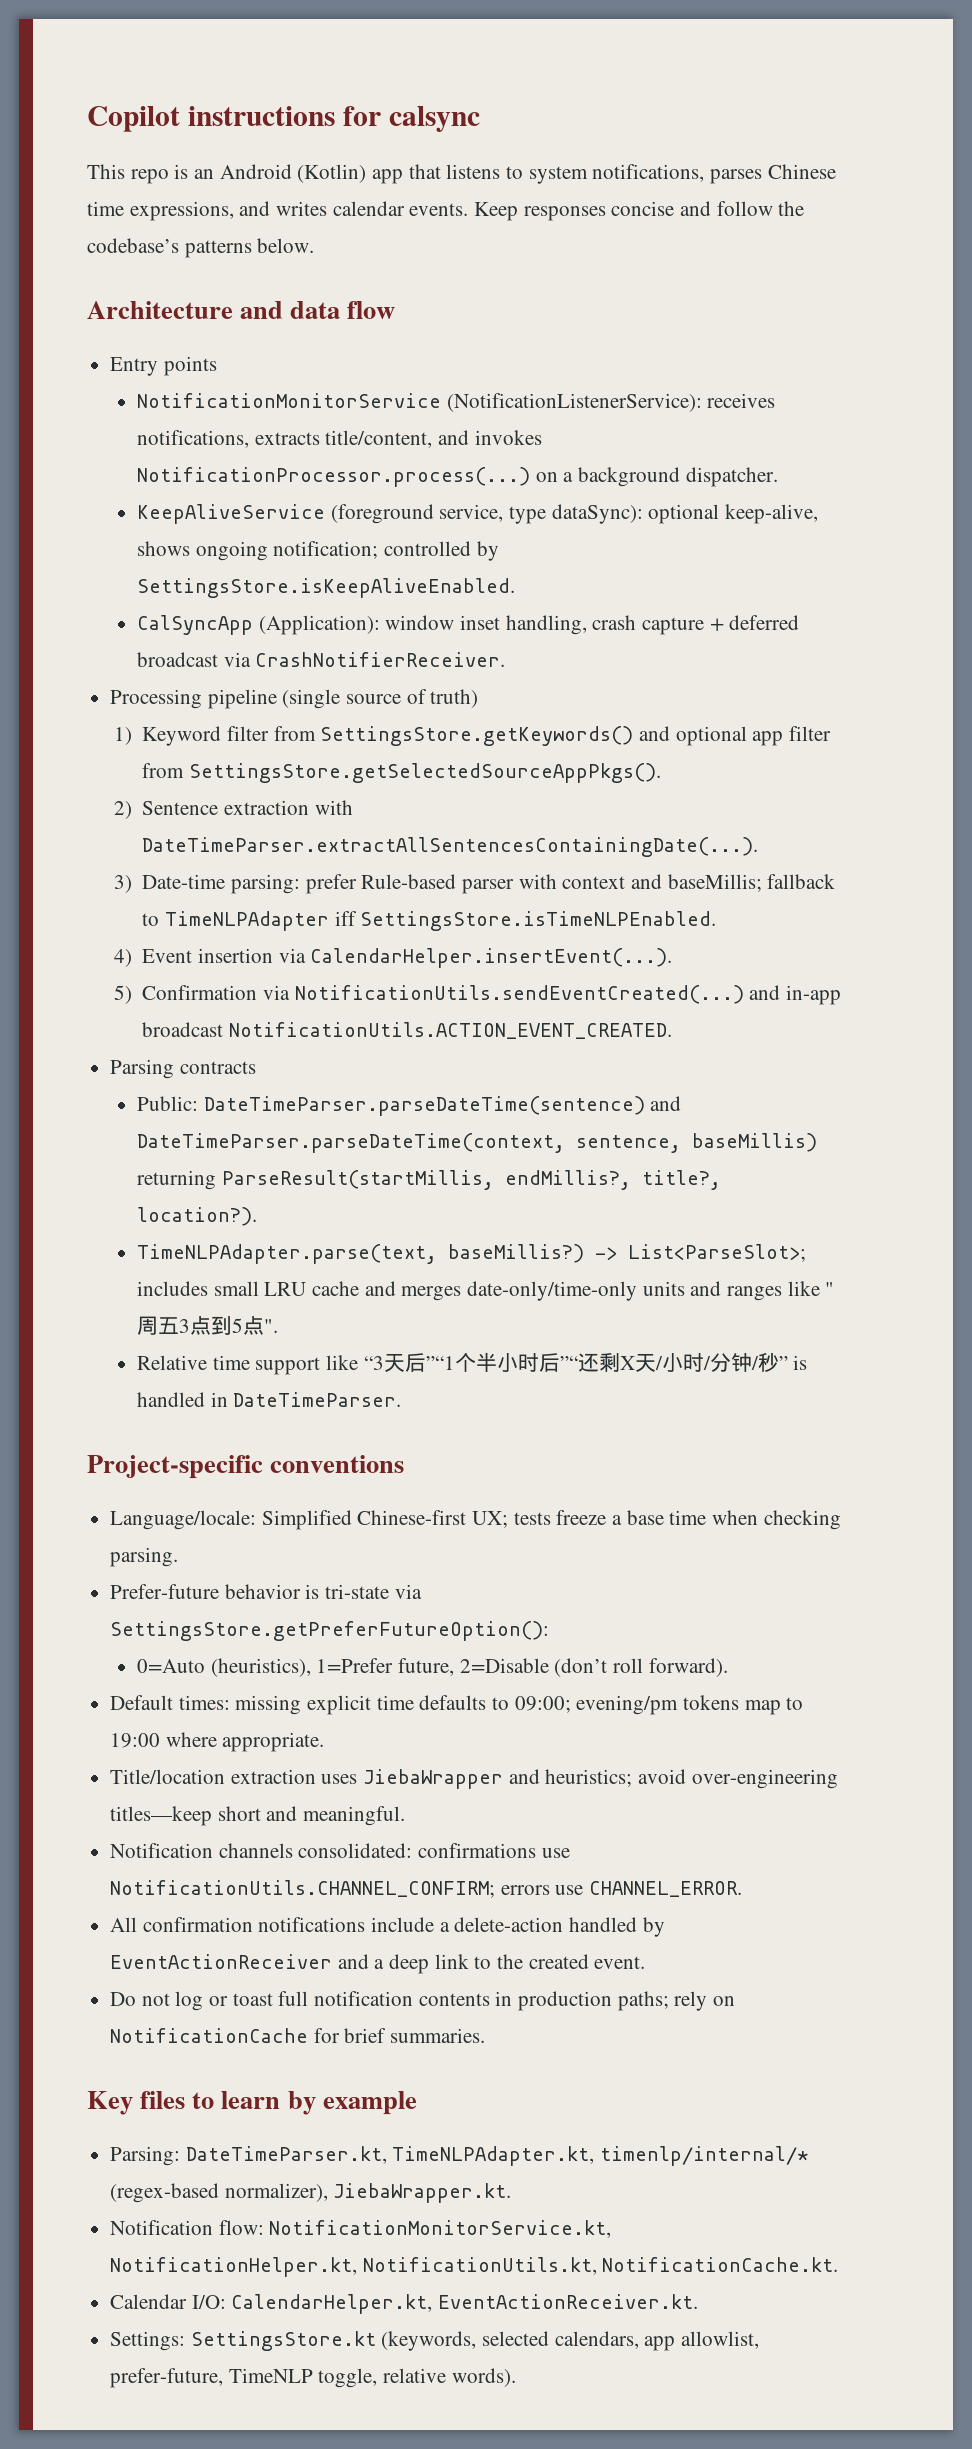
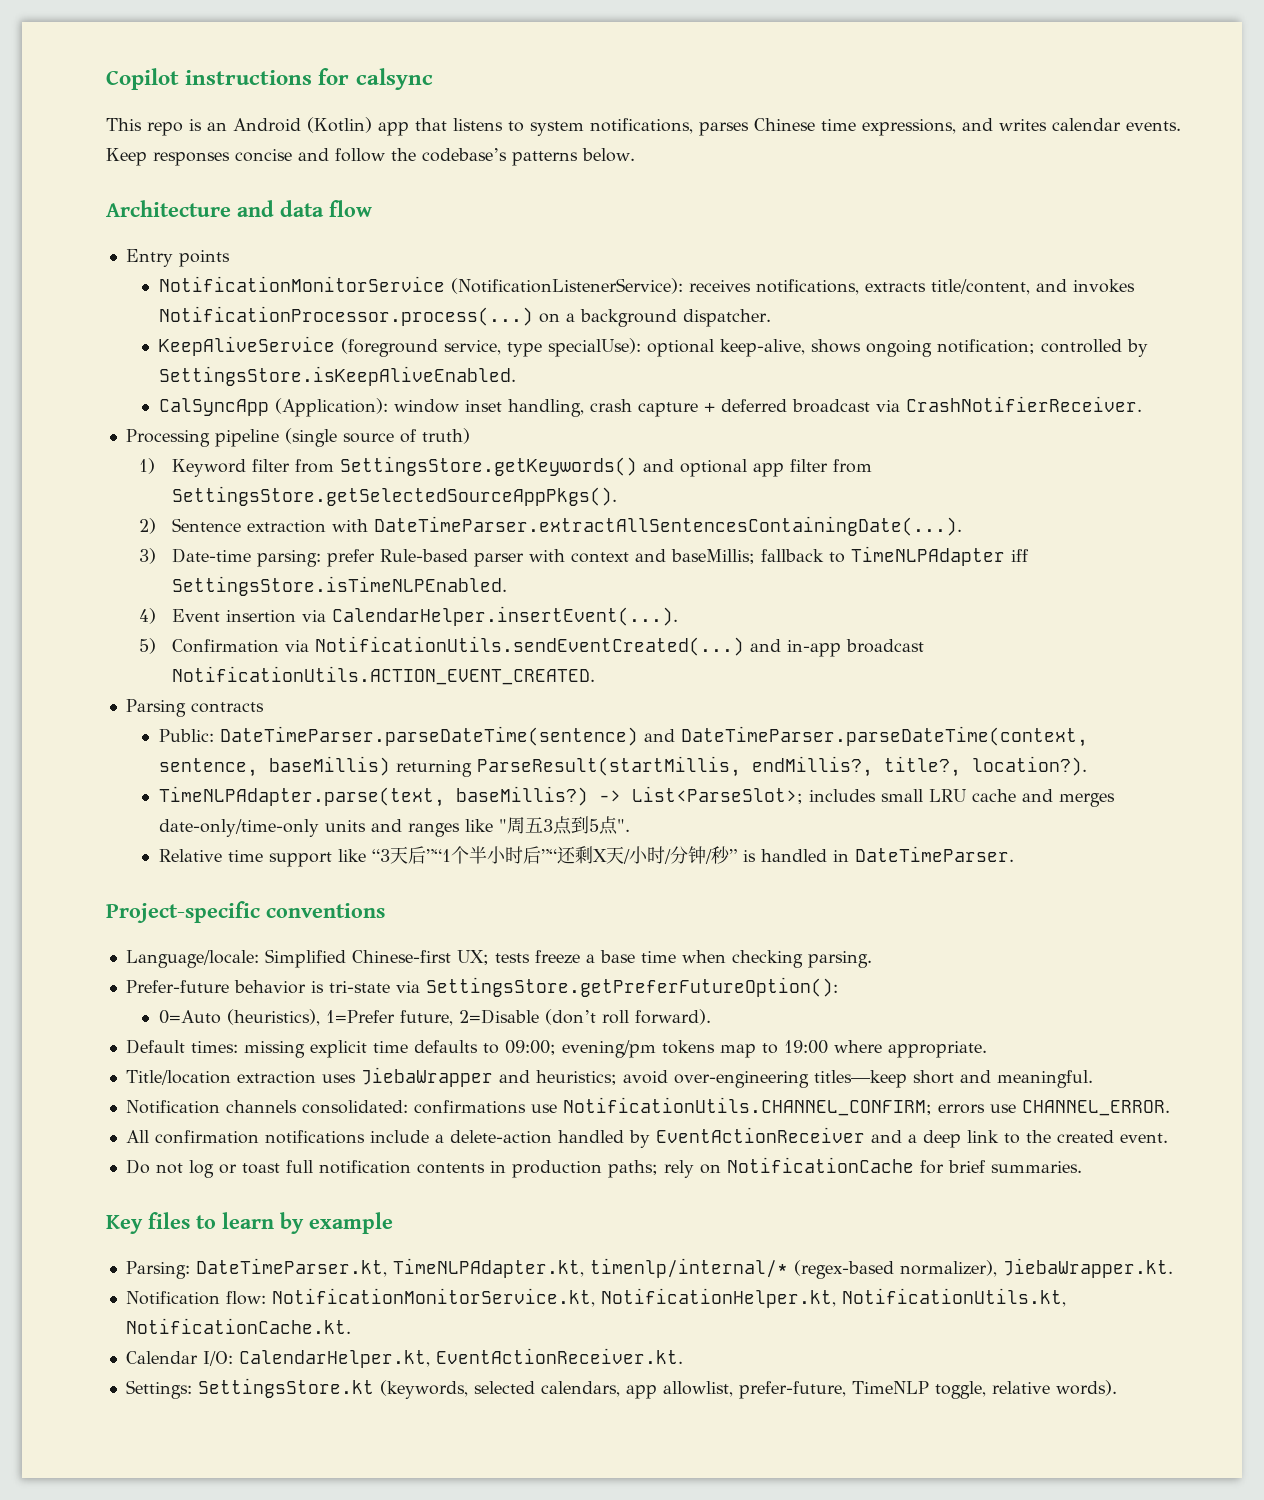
[551,504,643,524] dataSync): -> [547,338,641,357] specialUse):

